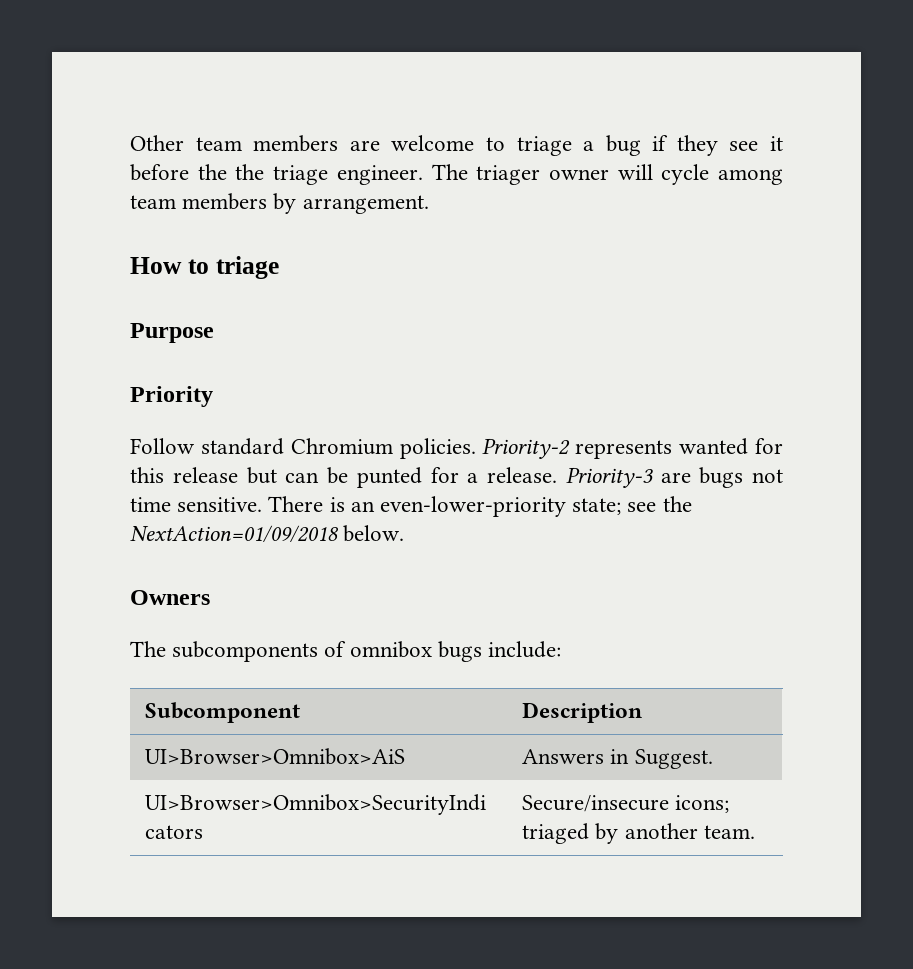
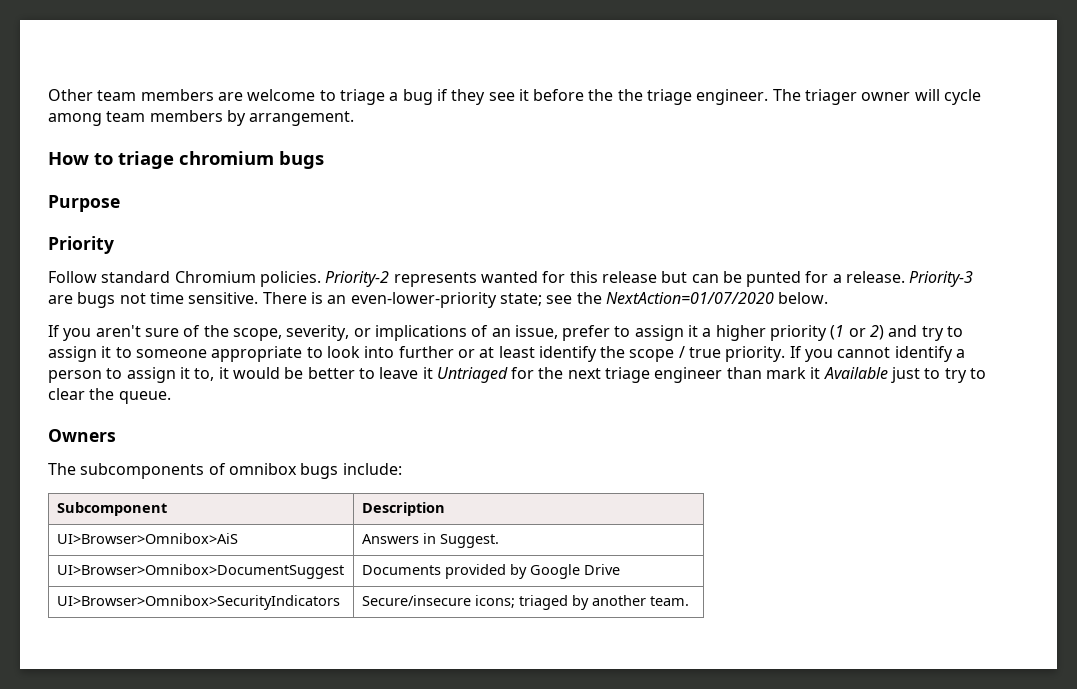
(279, 267) none -> [179,151,324,169] chromium bugs
[130,525,339,542] NextAction=01/09/2018 -> [605,292,774,304] NextAction=01/07/2020
(405, 533) none -> [48,325,964,341] [48,346,966,362] [48,367,987,383] [48,388,171,404] // If you aren't sure of the scope, severity, or implications of an issue, prefer to assign it a higher priority (1 or 2) and try to assign it to someone appropriate to look into further or at least identify the scope / true priority. If you cannot identify a person to assign it to, it would be better to leave it Untriaged for the next triage engineer than mark it Available just to try to clear the queue.
(713, 759) none -> [56,564,344,579] [361,564,620,579] // UI>Browser>Omnibox>DocumentSuggest | Documents provided by Google Drive

